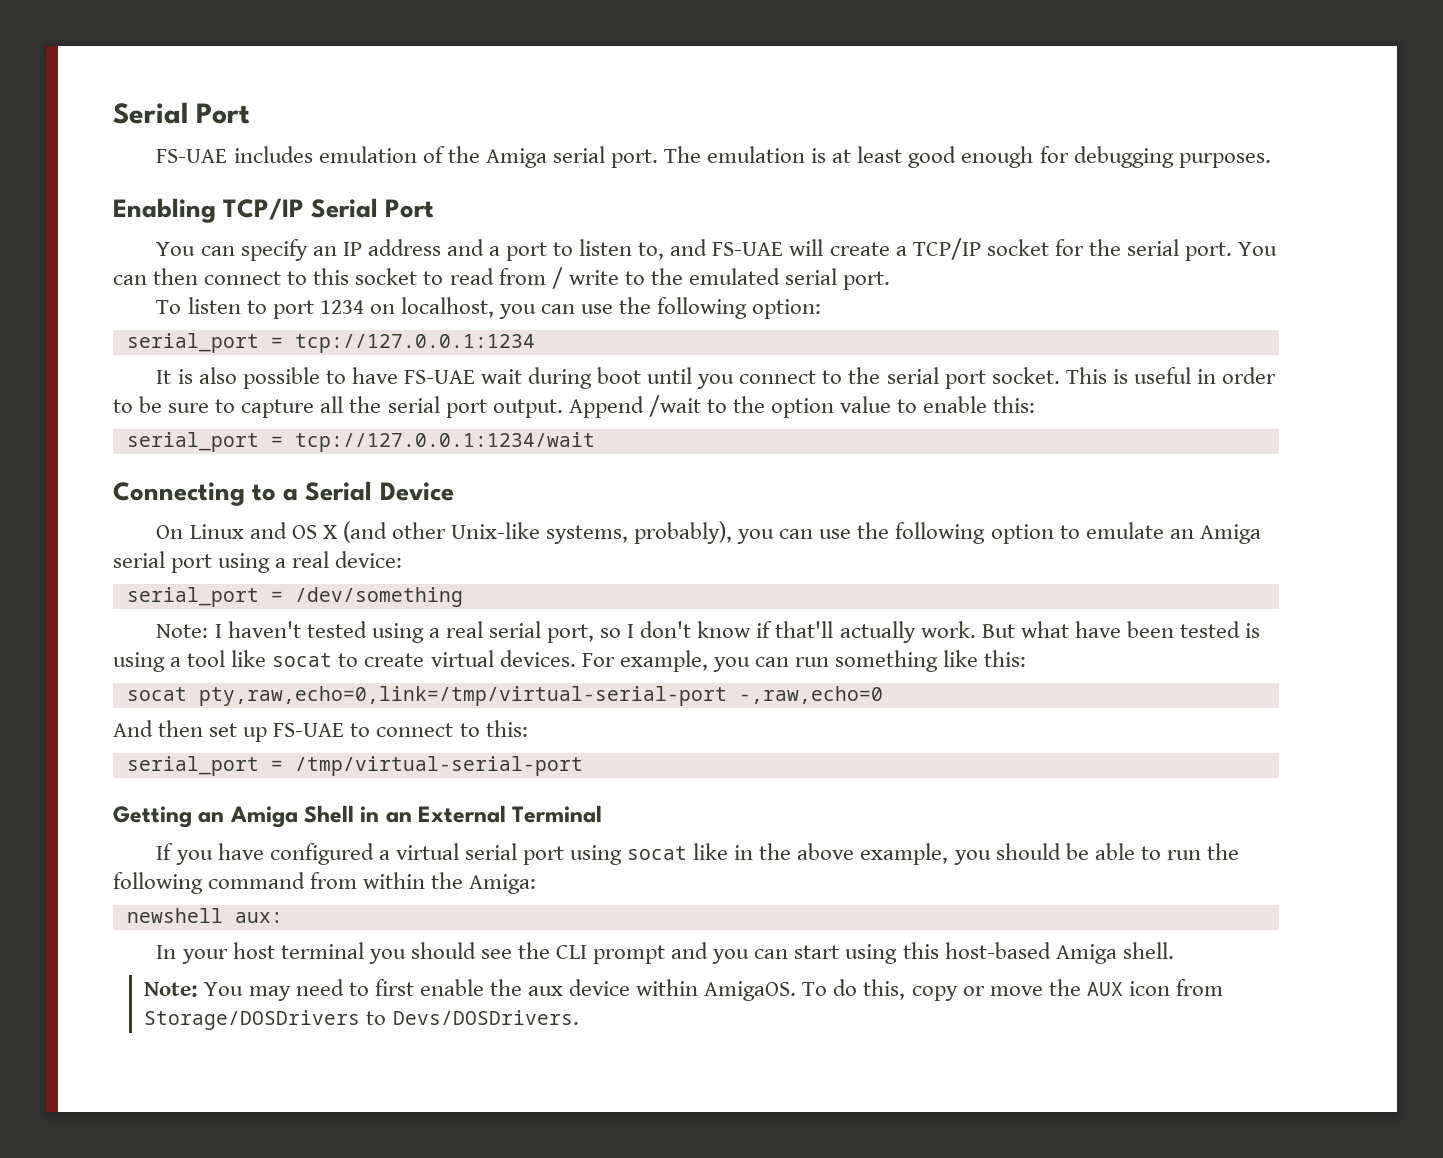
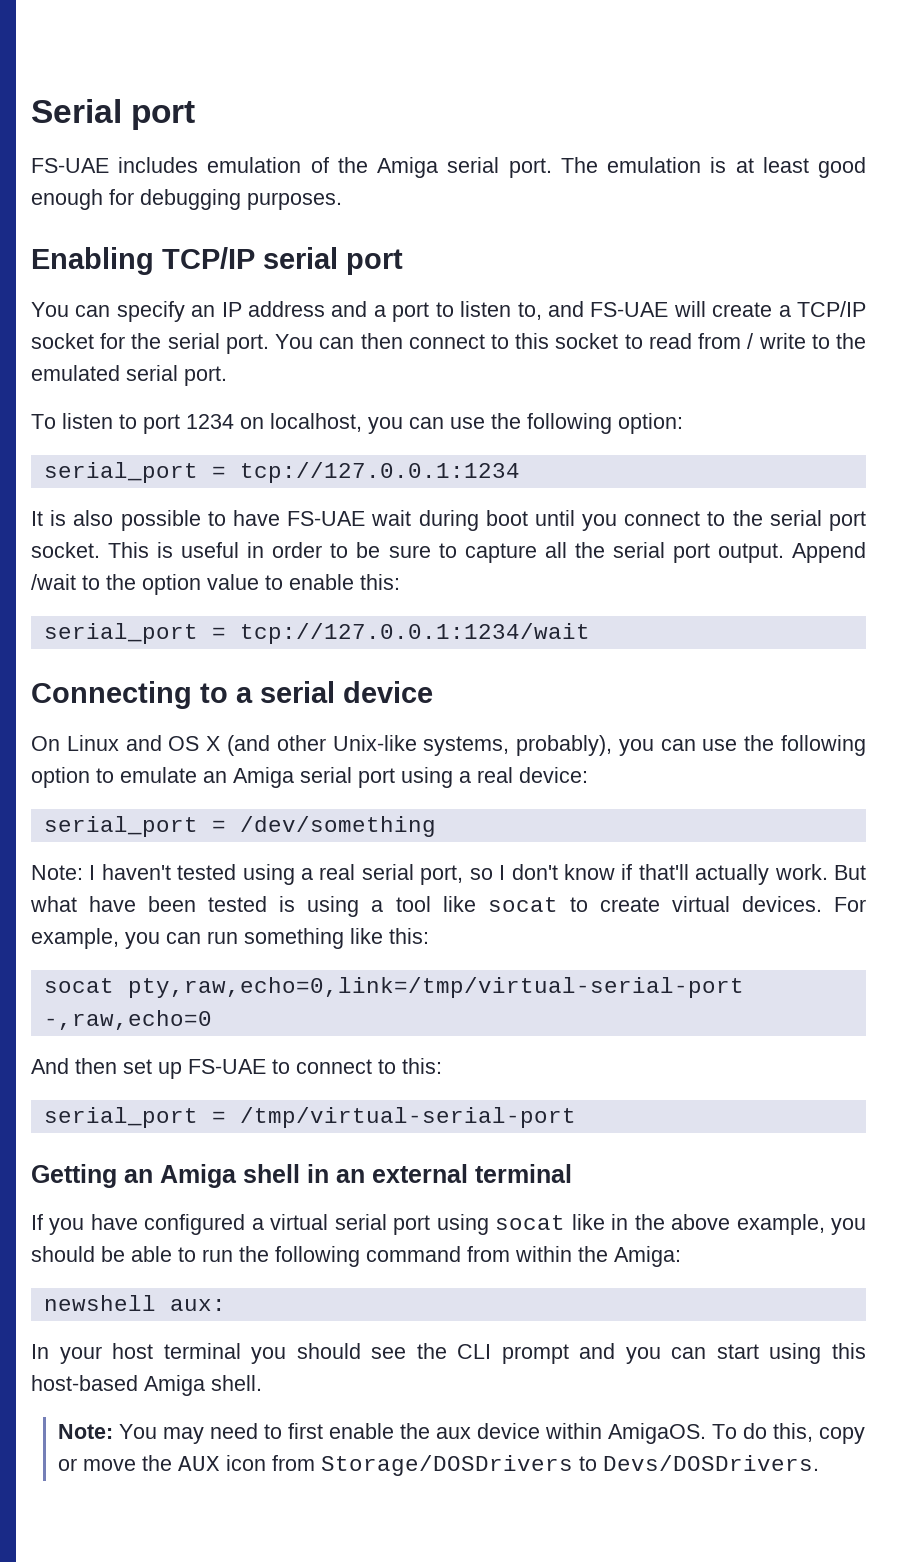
[113,102,250,124] Serial Port -> [31,99,196,130] Serial port
[311,198,435,218] Serial Port -> [263,247,403,275] serial port
[305,481,454,501] Serial Device -> [260,681,433,703] serial device
[304,805,355,823] Shell -> [243,1164,300,1183] shell
[418,805,603,823] External Terminal -> [372,1164,572,1183] external terminal

